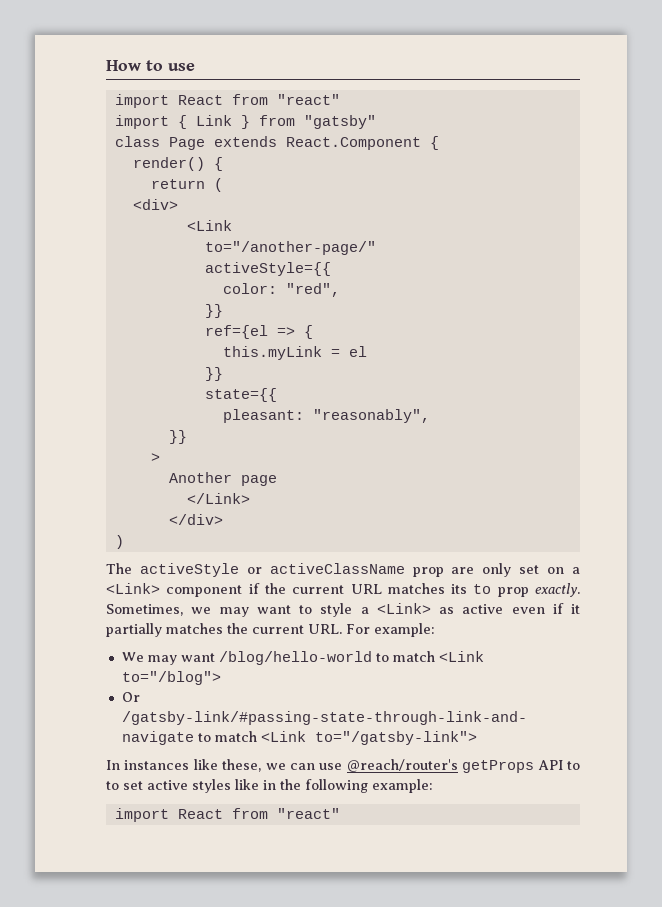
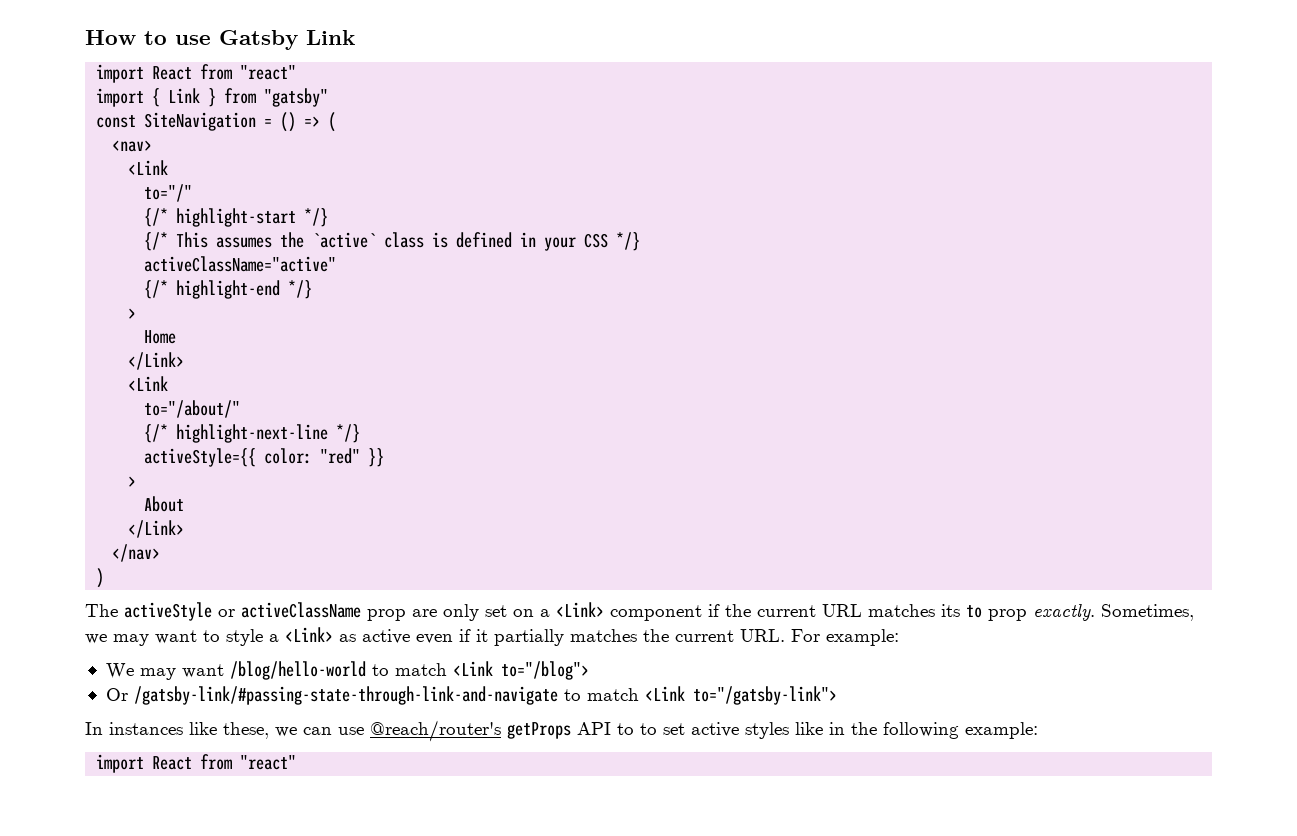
(195, 67) none -> [219,30,355,50] Gatsby Link
[114,136,439,150] [132,157,223,171] [150,179,205,189] class Page extends React.Component { // render() { // return -> [96,112,321,132] const SiteNavigation = () =>
[132,199,178,210] [186,220,232,231] [204,241,376,255] [204,262,331,276] [222,283,340,297] [204,304,223,318] [204,325,313,339] [222,346,367,360] [204,367,223,381] [204,388,277,402] [222,409,430,423] <div> // <Link // to="/another-page/" // activeStyle={{ // color: "red", // }} // ref={el => { // this.myLink = el // }} // state={{ // pleasant: "reasonably", // -> [112,140,153,152] [128,160,169,175] [144,184,193,202] [144,208,329,227] [144,232,641,251] [144,256,337,272] [144,280,313,299] [128,308,137,319] [144,330,177,344] [128,352,185,370] [128,376,169,391] [144,400,241,418] [144,424,361,443] [144,448,361,467] <nav> // <Link // to="/" // {/* highlight-start */} // {/* This assumes the `active` class is defined in your CSS */} // activeClassName="active" // {/* highlight-end */} // > // Home // </Link> // <Link // to="/about/" // {/* highlight-next-line */} // activeStyle={{ color: "red"
[168,472,277,486] [186,493,250,504] [168,514,223,525] Another page // </Link> // </div> -> [144,496,185,512] [128,520,185,538] [112,544,161,562] About // </Link> // </nav>

